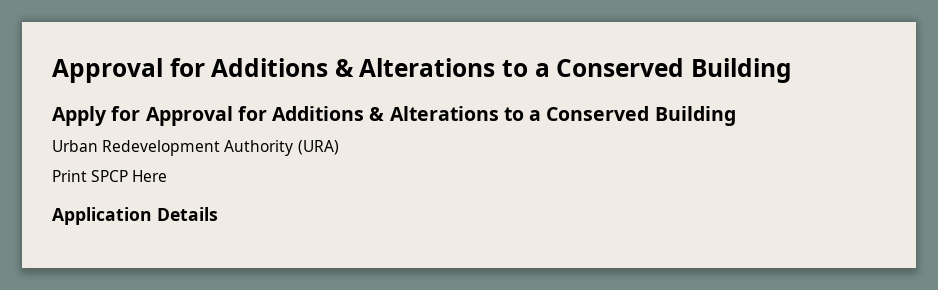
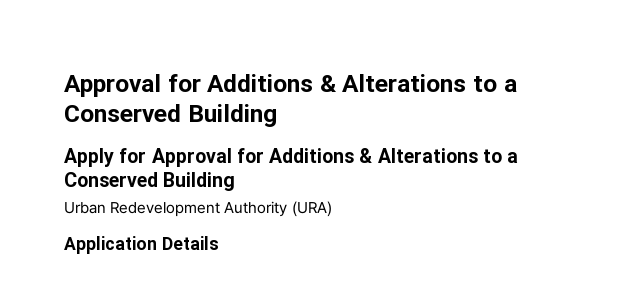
[52,170,168,182] // Print SPCP Here -> (332, 209) none

